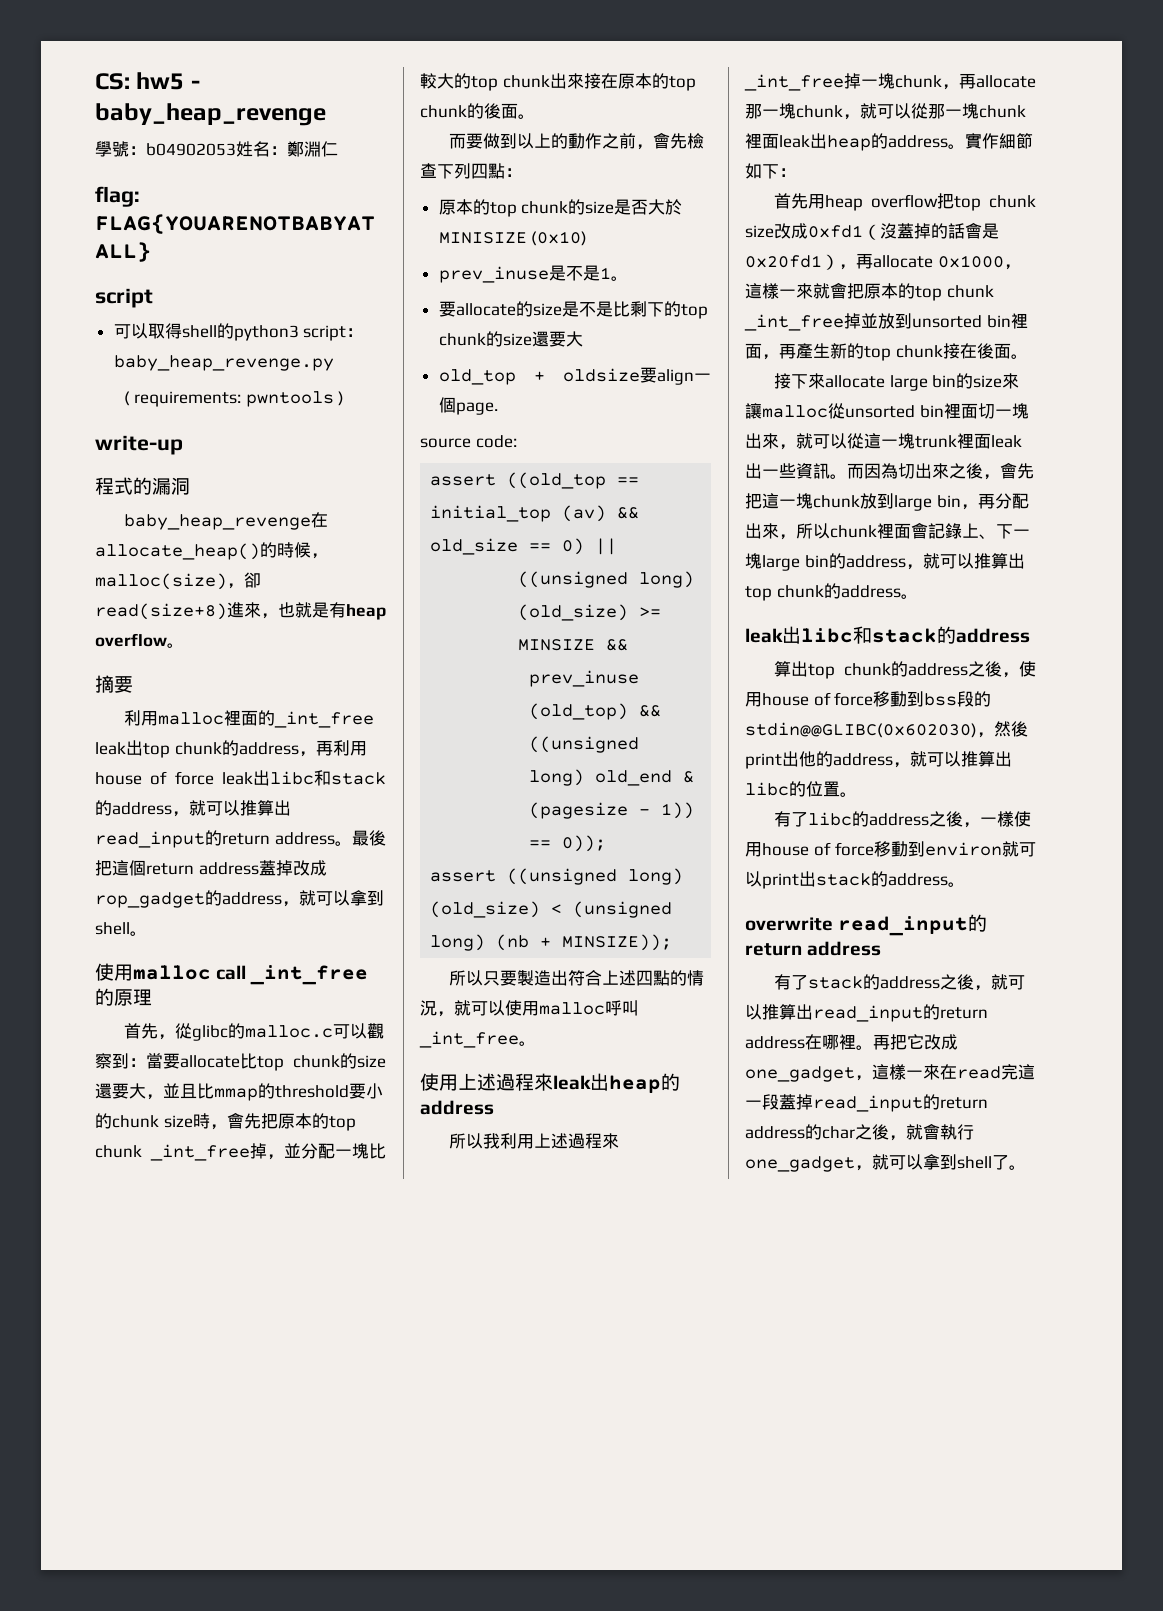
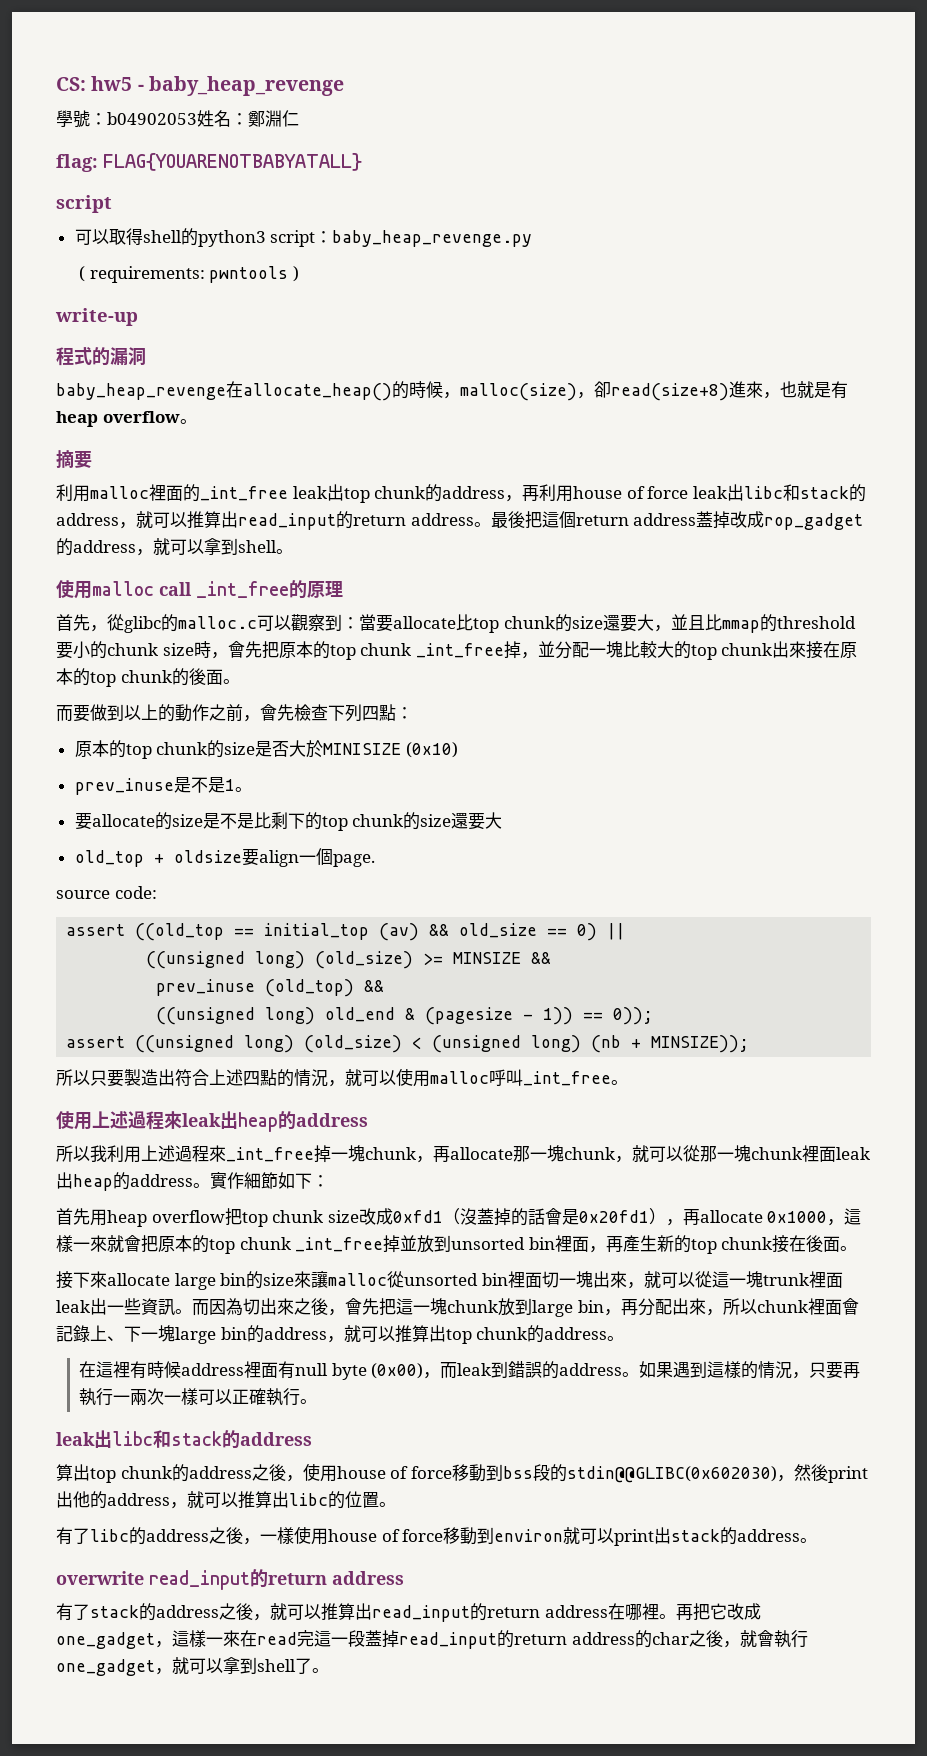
(918, 596) none -> [79,1361,861,1380] [79,1388,318,1406] // 在這裡有時候address裡面有null byte (0x00)，而leak到錯誤的address。如果遇到這樣的情況，只要再執行一兩次一樣可以正確執行。

